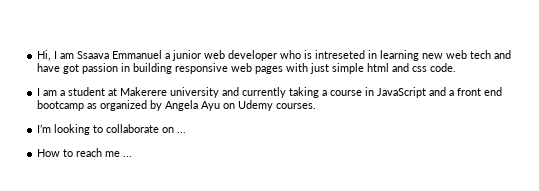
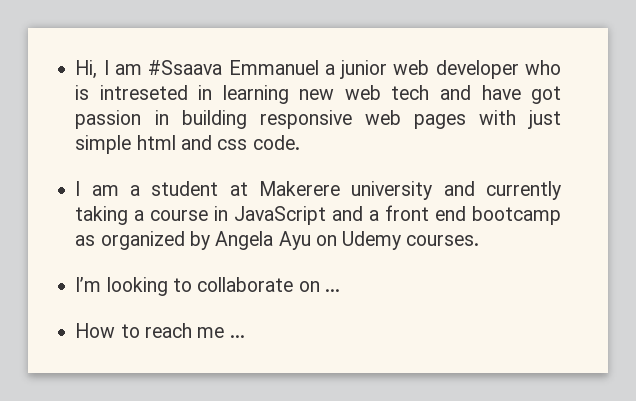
[77,51,110,59] Ssaava -> [148,60,223,75] #Ssaava

